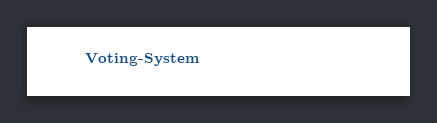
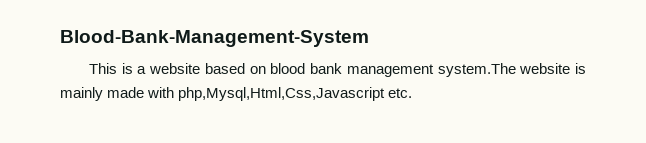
[85,53,200,66] Voting-System -> [60,30,369,47] [89,63,586,77] [60,87,413,101] Blood-Bank-Management-System // This is a website based on blood bank management system.The website is mainly made with php,Mysql,Html,Css,Javascript etc.

